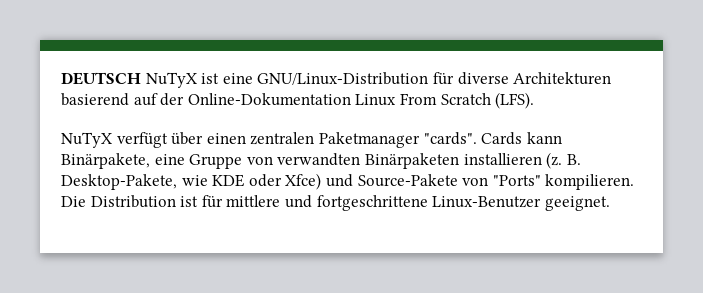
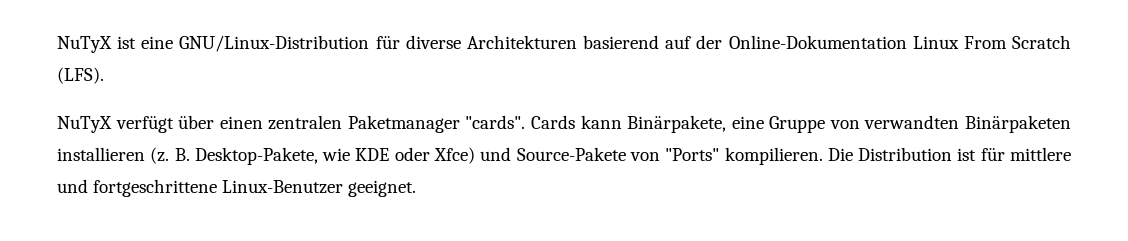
[61,72,141,85] DEUTSCH -> (57, 44) none

